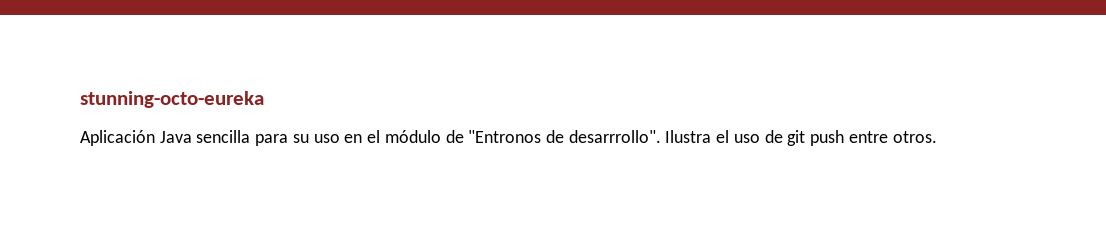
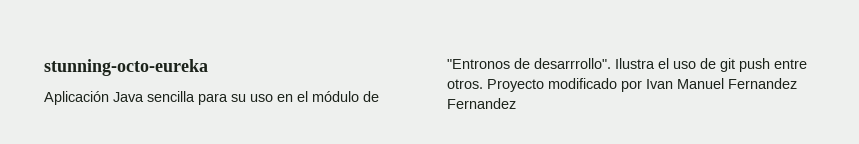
(937, 137) none -> [487,78,797,92] [447,98,516,109] Proyecto modificado por Ivan Manuel Fernandez Fernandez

